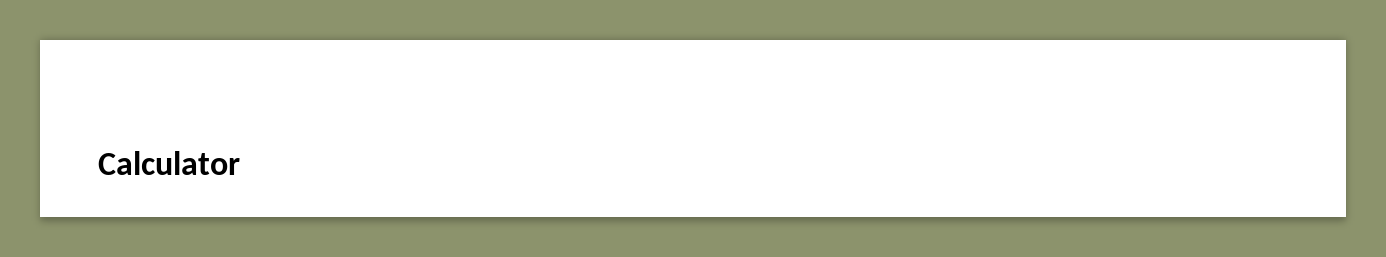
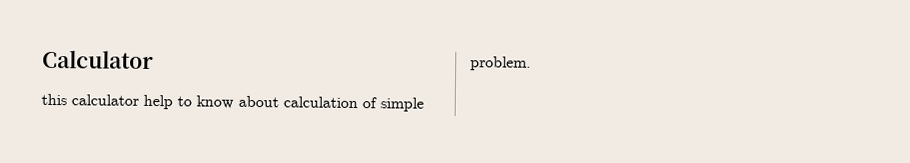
(240, 163) none -> [41,93,424,112] [470,56,531,71] // this calculator help to know about calculation of simple problem.

